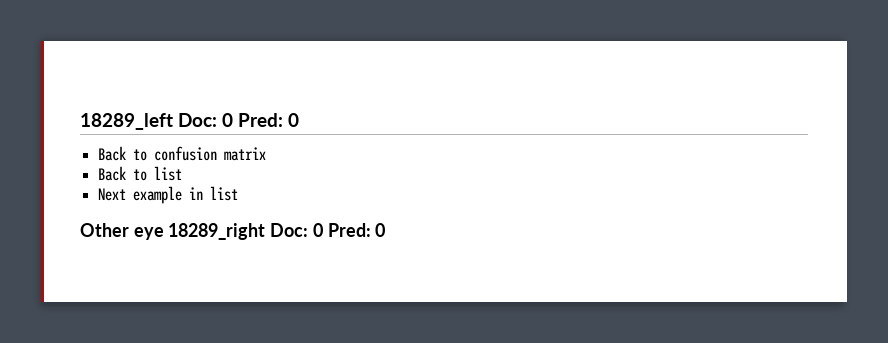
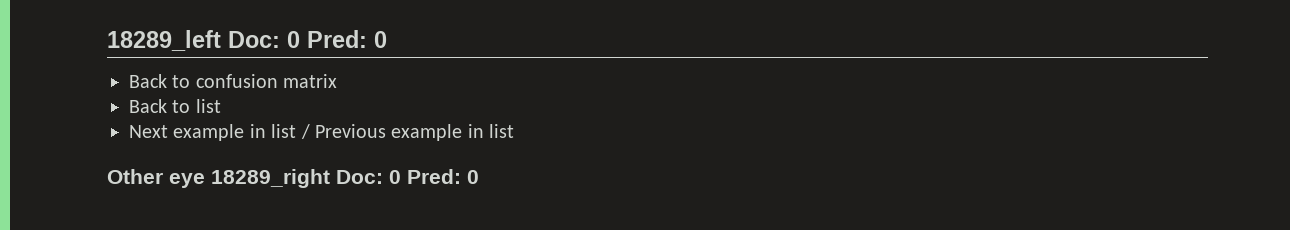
(239, 193) none -> [300,124,515,141] / Previous example in list

